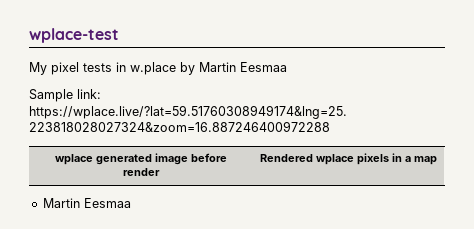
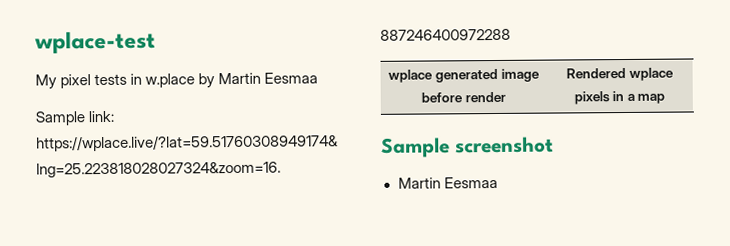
(437, 160) none -> [381,136,554,158] // Sample screenshot

